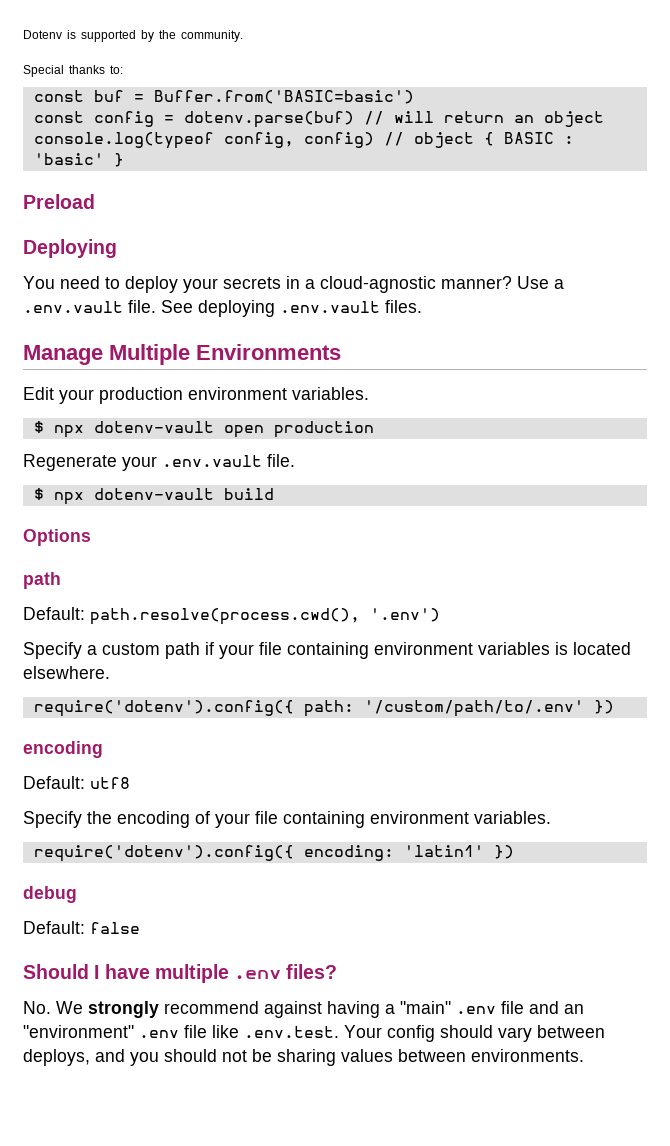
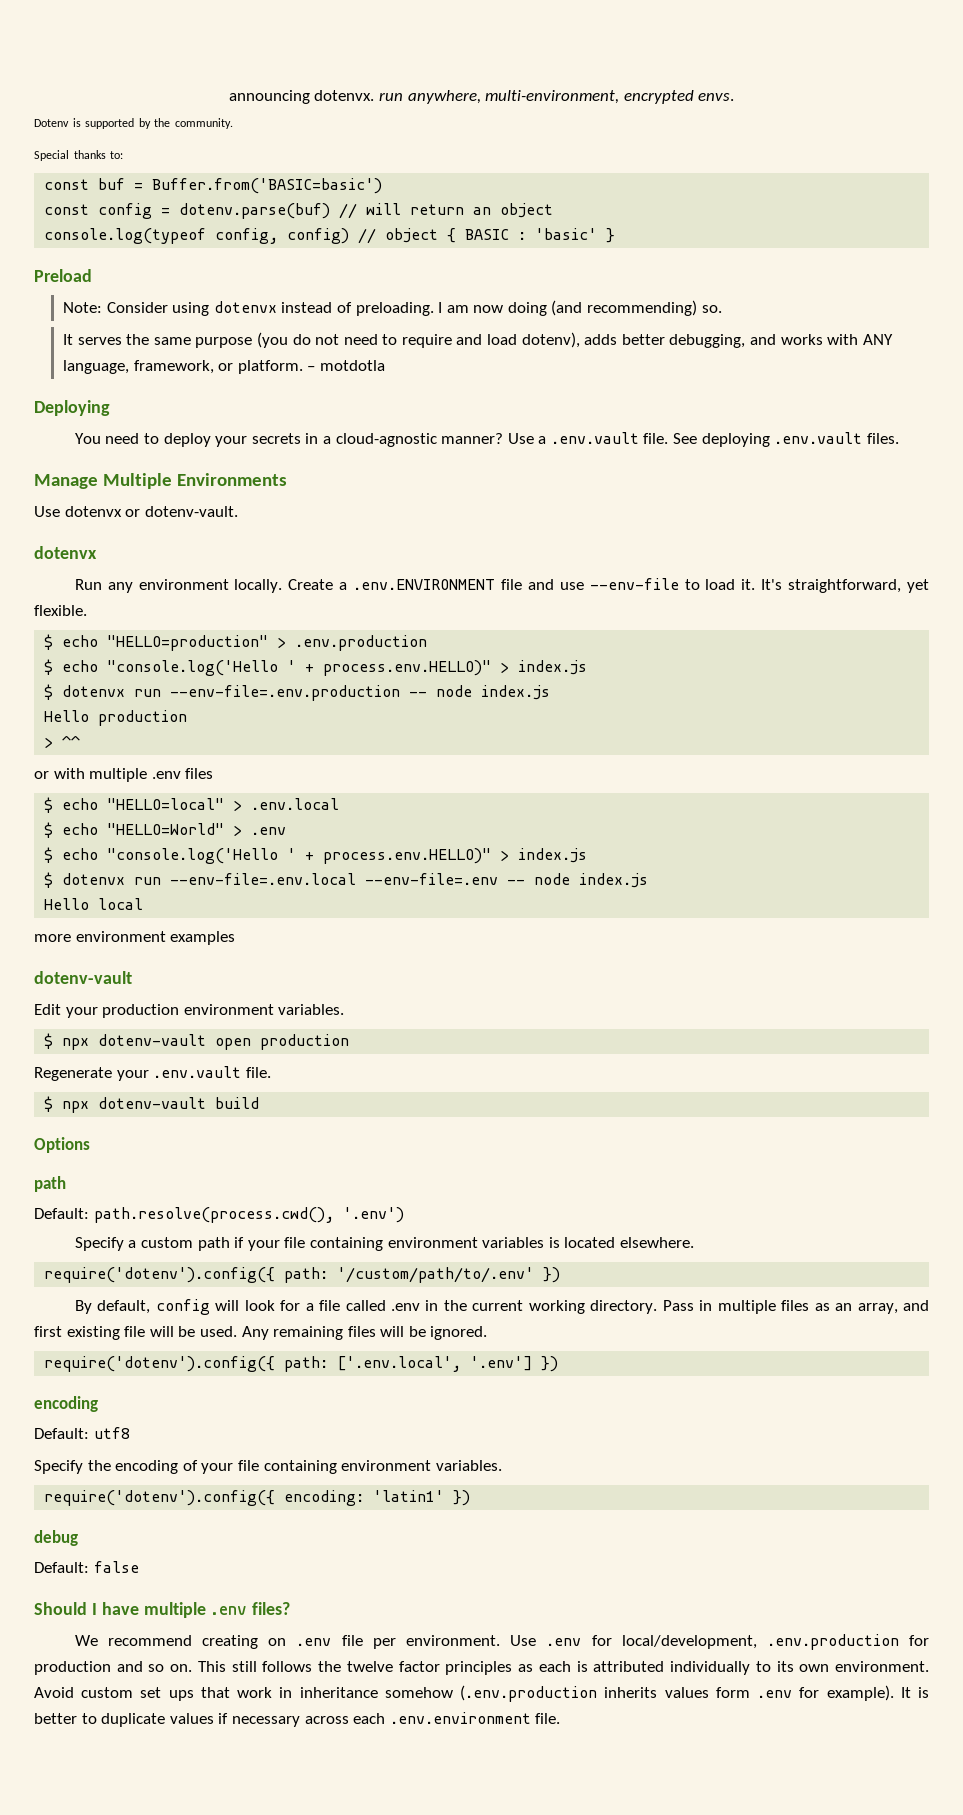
(23, 34) none -> [228,90,735,104] announcing dotenvx. run anywhere, multi-environment, encrypted envs. //
(95, 201) none -> [62,300,722,316] [62,332,893,348] [62,360,385,374] // Note: Consider using dotenvx instead of preloading. I am now doing (and recommending) so. // It serves the same purpose (you do not need to require and load dotenv), adds better debugging, and works with ANY language, framework, or platform. – motdotla
(341, 352) none -> [34,506,238,517] [34,546,97,559] [74,578,930,593] [34,605,87,616] [44,634,428,651] [44,659,588,676] [44,684,551,701] [44,710,188,726] [44,735,81,748] [34,768,214,782] [44,797,340,813] [44,822,287,838] [44,847,588,864] [44,872,649,888] [44,898,144,910] [34,931,236,945] [34,971,132,984] // Use dotenvx or dotenv-vault. // dotenvx // Run any environment locally. Create a .env.ENVIRONMENT file and use --env-file to load it. It's straightforward, yet flexible. // $ echo "HELLO=production" > .env.production // $ echo "console.log('Hello ' + process.env.HELLO)" > index.js // $ dotenvx run --env-file=.env.production -- node index.js // Hello production // > ^^ // or with multiple .env files // $ echo "HELLO=local" > .env.local // $ echo "HELLO=World" > .env // $ echo "console.log('Hello ' + process.env.HELLO)" > index.js // $ dotenvx run --env-file=.env.local --env-file=.env -- node index.js // Hello local // more environment examples // dotenv-vault
(614, 707) none -> [74,1299,929,1315] [34,1326,488,1340] [44,1356,559,1372] // By default, config will look for a file called .env in the current working directory. Pass in multiple files as an array, and first existing file will be used. Any remaining files will be ignored. // require('dotenv').config({ path: ['.env.local', '.env'] })
[23,1001,584,1018] [23,1025,605,1042] [23,1049,584,1066] No. We strongly recommend against having a "main" .env file and an "environment" .env file like .env.test. Your config should vary between deploys, and you should not be sharing values between environments. -> [74,1634,929,1650] [34,1661,929,1675] [34,1685,930,1702] [34,1712,561,1727] We recommend creating on .env file per environment. Use .env for local/development, .env.production for production and so on. This still follows the twelve factor principles as each is attributed individually to its own environment. Avoid custom set ups that work in inheritance somehow (.env.production inherits values form .env for example). It is better to duplicate values if necessary across each .env.environment file.

